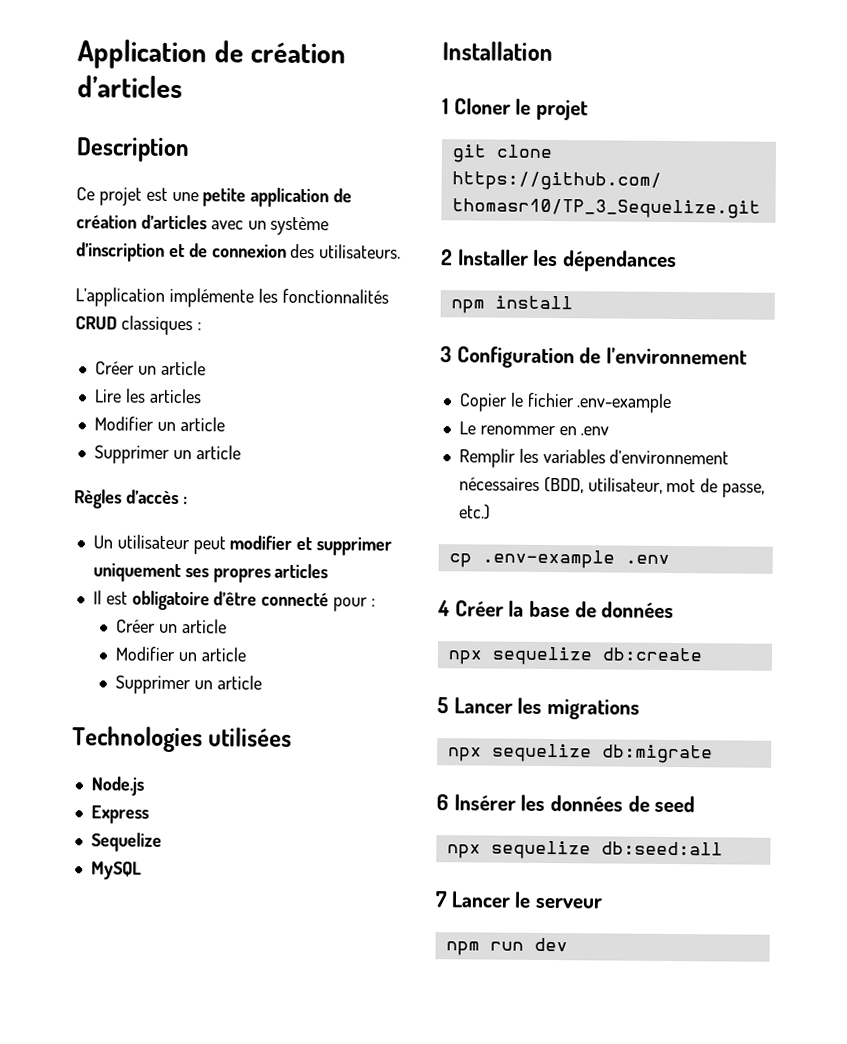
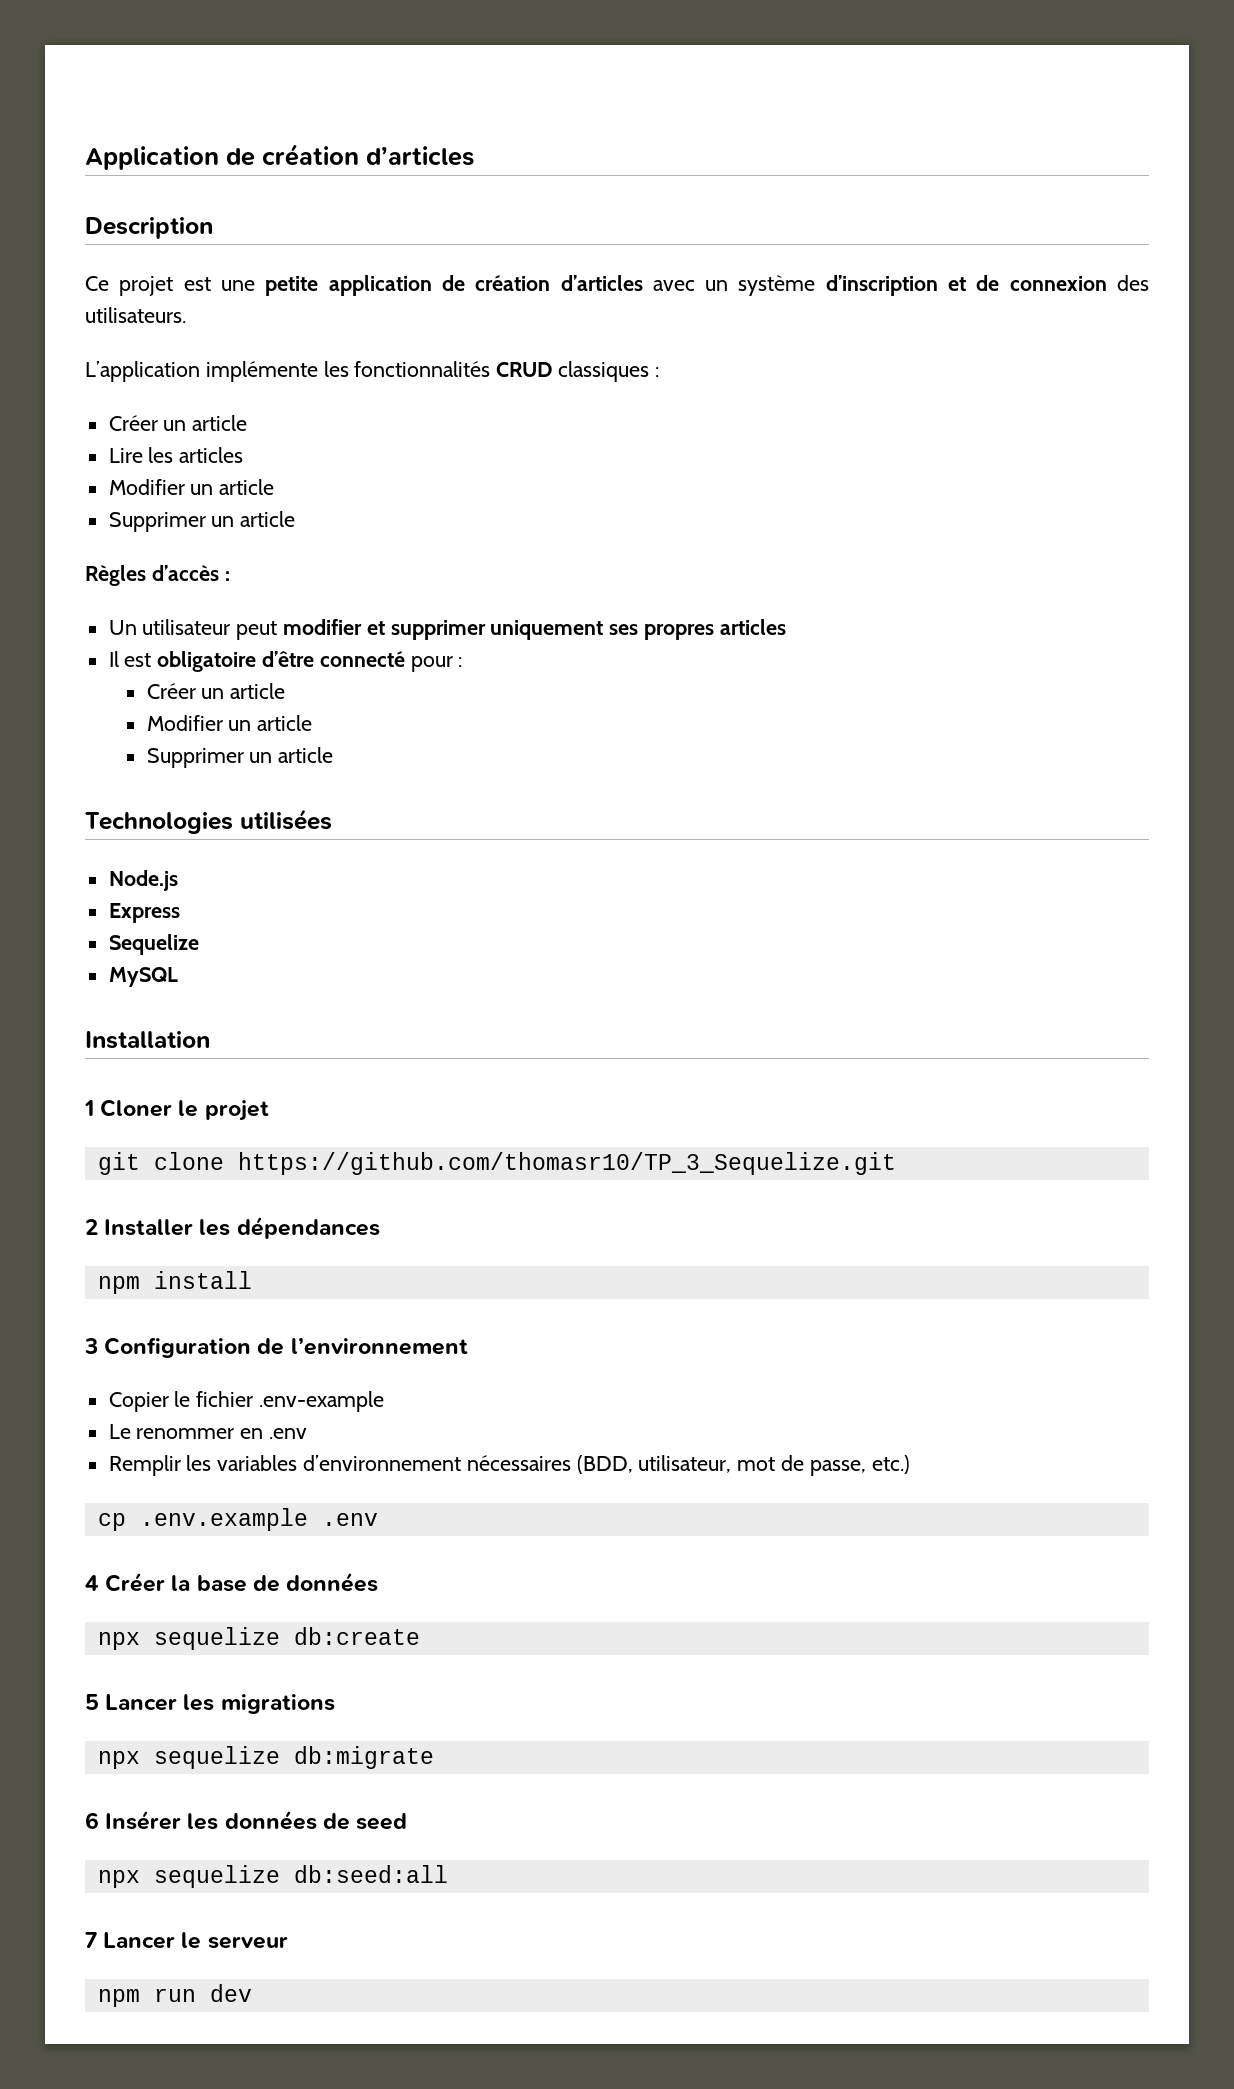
[481,549,615,569] .env-example -> [139,1508,308,1531] .env.example

